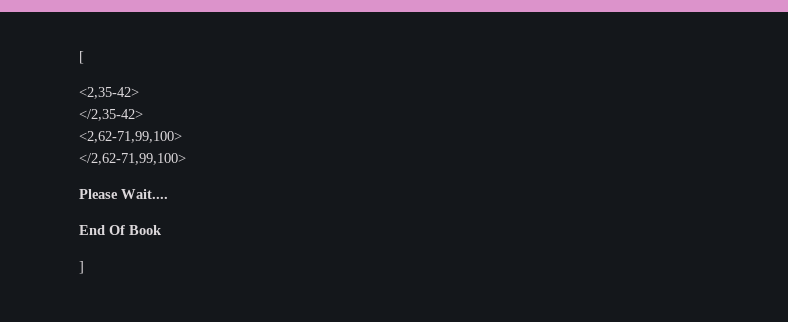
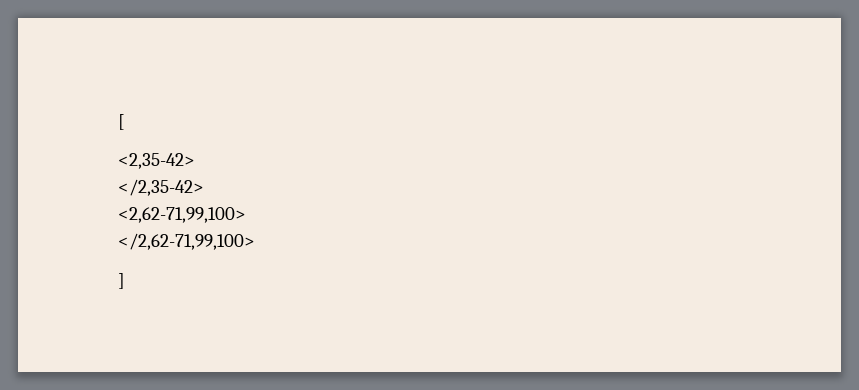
[79,189,168,199] [79,225,162,235] // Please Wait.... // End Of Book -> (255, 241) none

